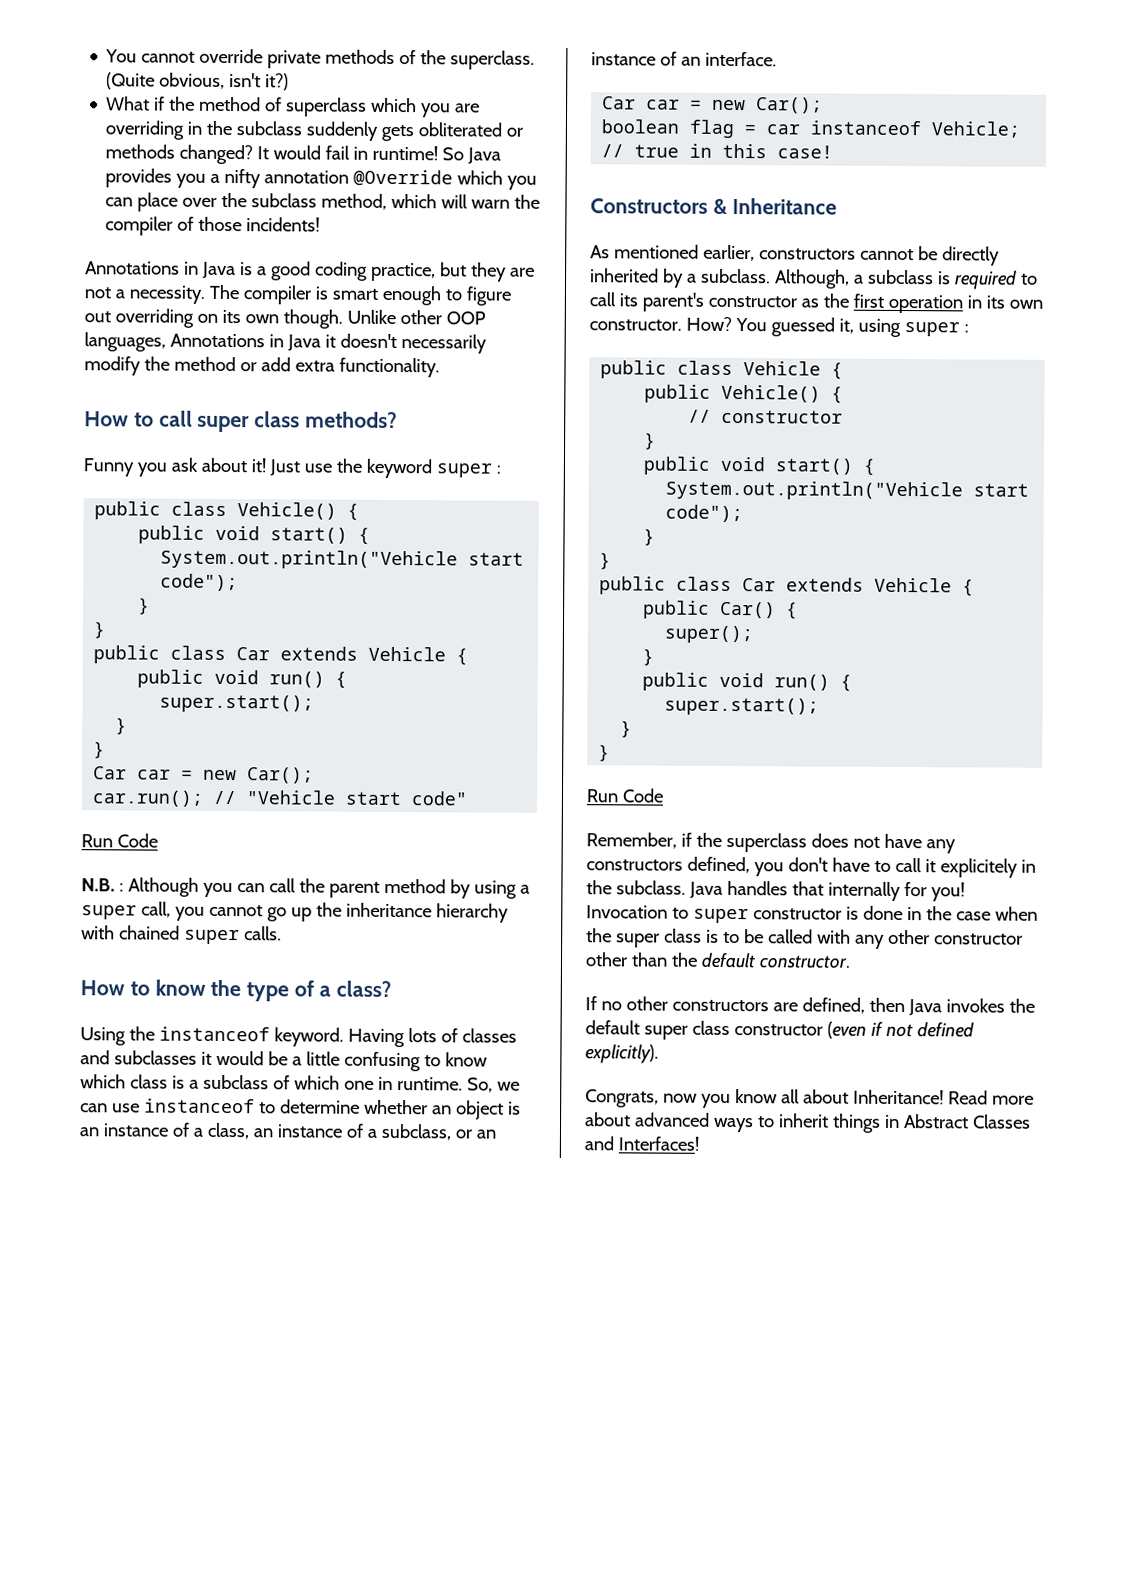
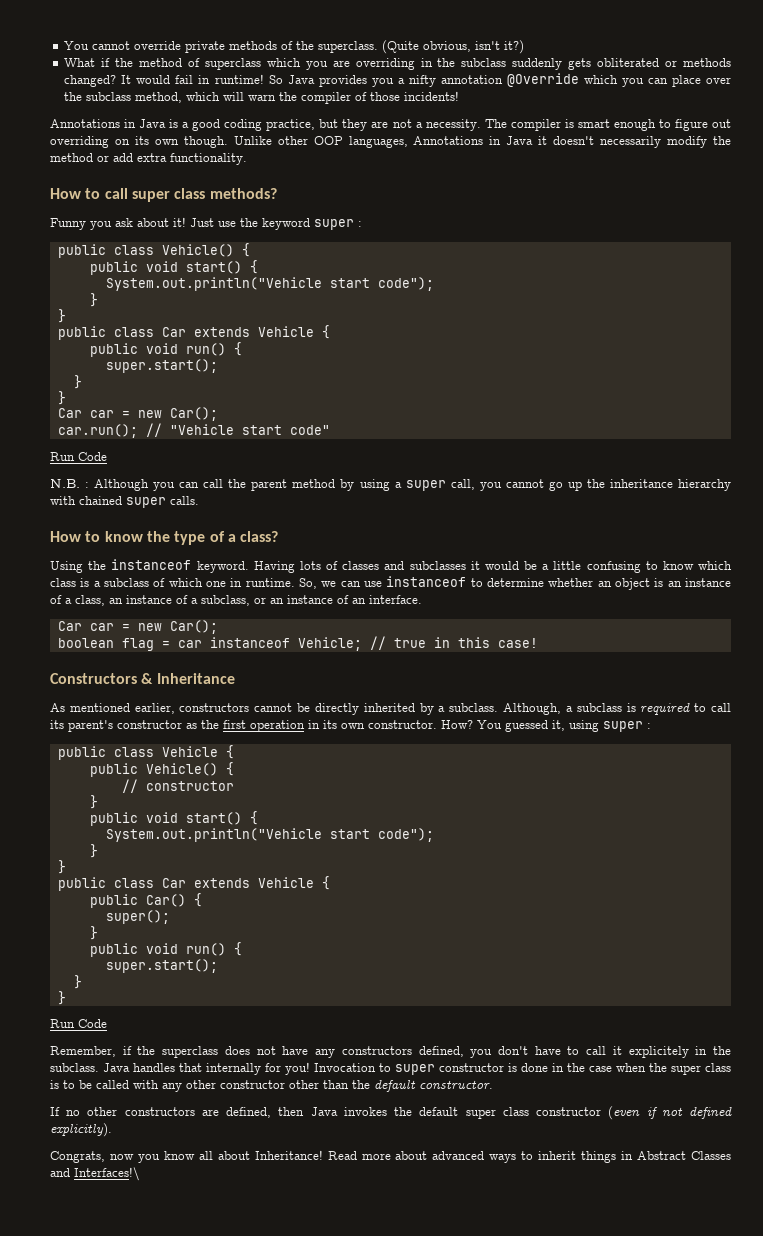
[617,1136,699,1151] Interfaces! -> [74,1167,140,1181] Interfaces!\

